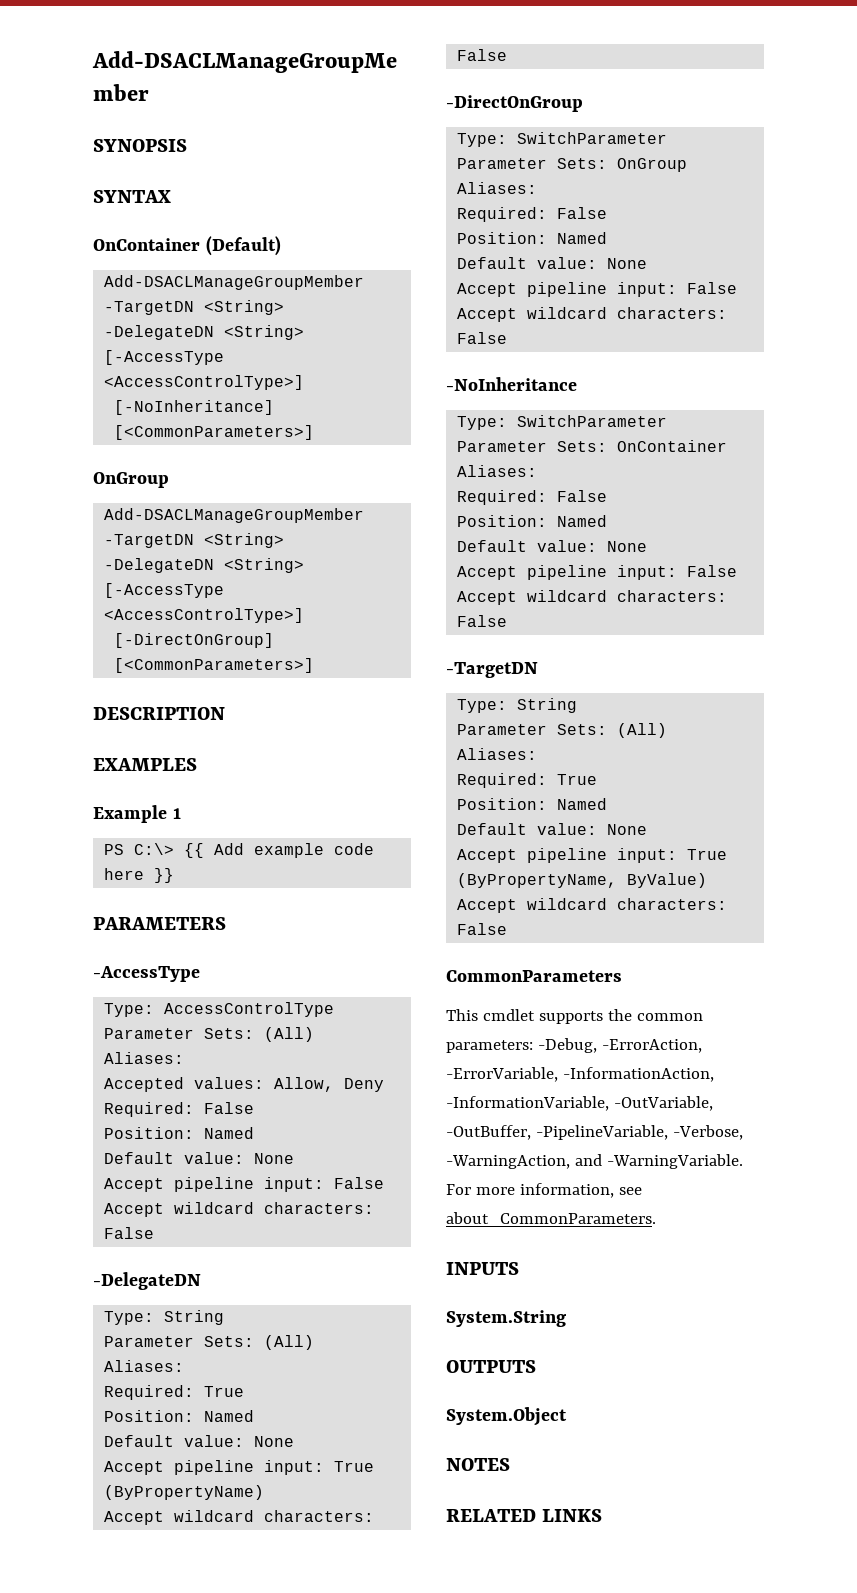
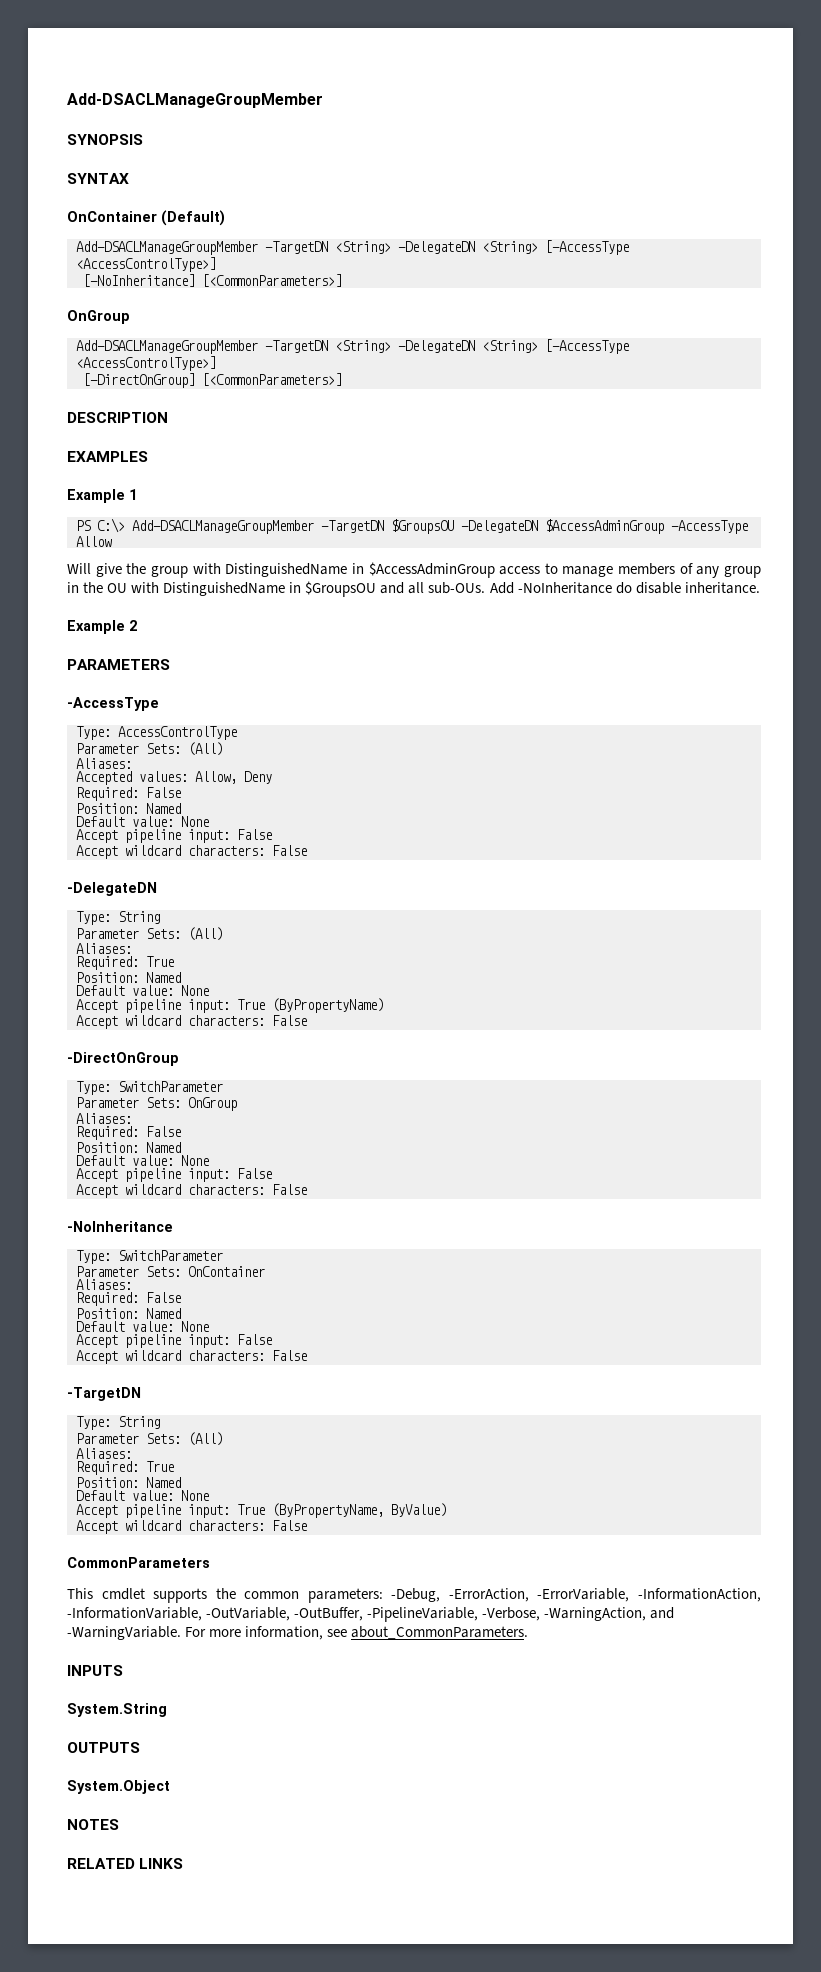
[184,843,375,858] [104,868,175,883] {{ Add example code here }} -> [132,519,748,534] [76,536,112,547] [67,562,761,578] [67,581,760,597] [67,620,137,634] Add-DSACLManageGroupMember -TargetDN $GroupsOU -DelegateDN $AccessAdminGroup -AccessType Allow // Will give the group with DistinguishedName in $AccessAdminGroup access to manage members of any group in the OU with DistinguishedName in $GroupsOU and all sub-OUs. Add -NoInheritance do disable inheritance. // Example 2

